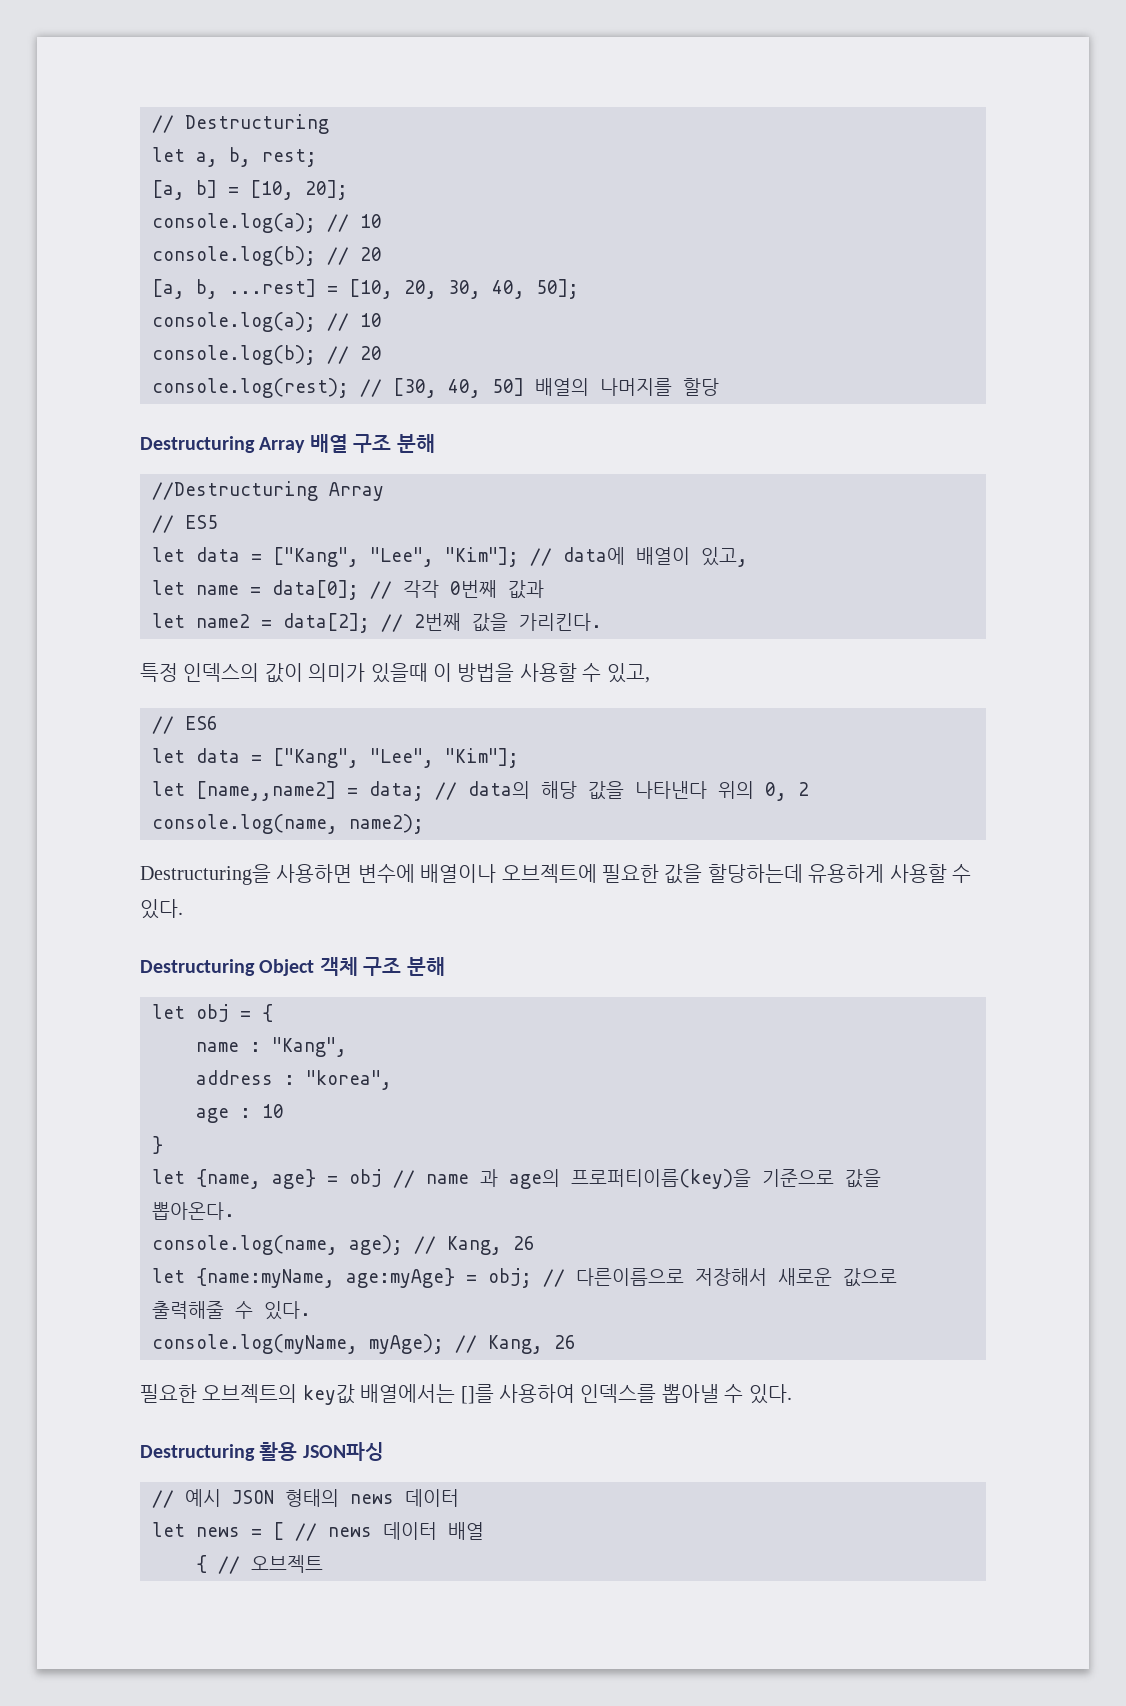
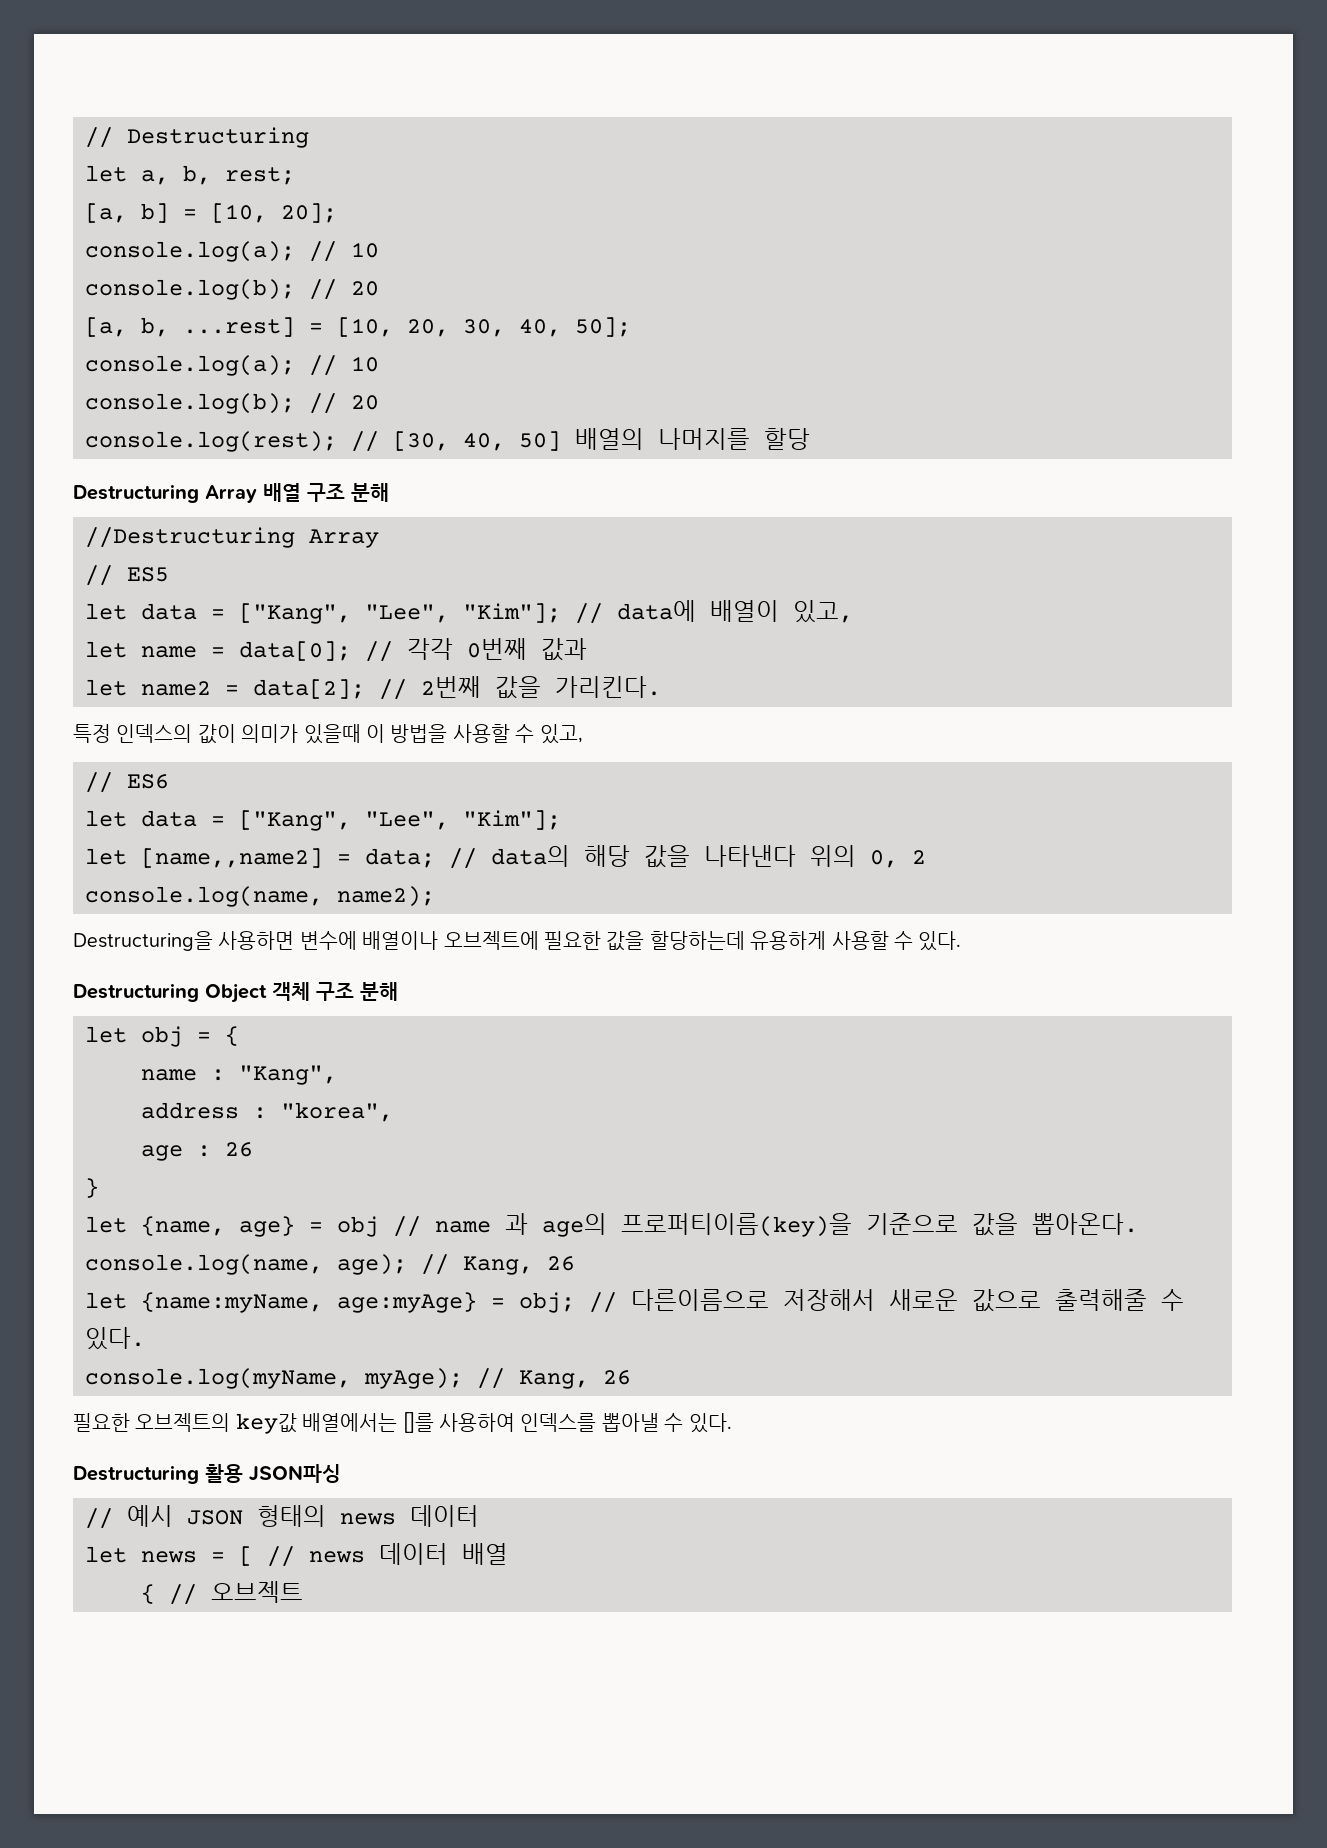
[262,1104,284,1118] 10 -> [225,1142,253,1157] 26

